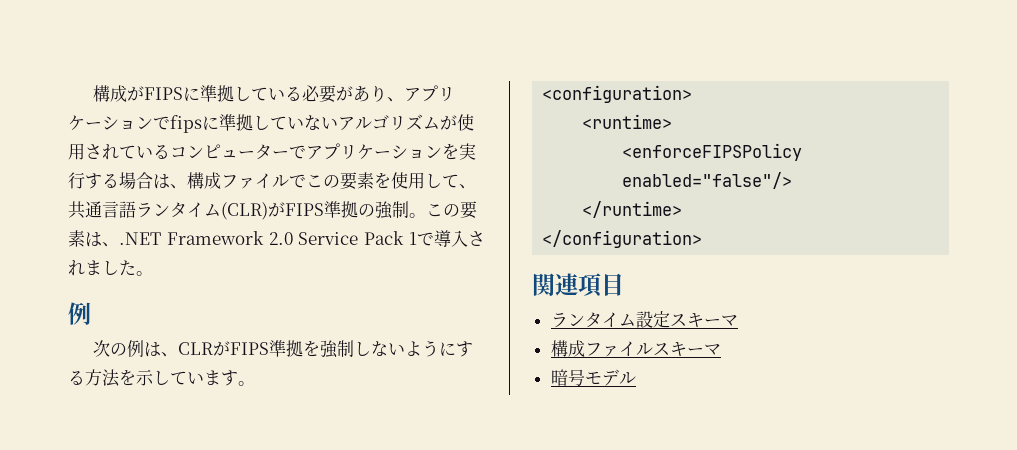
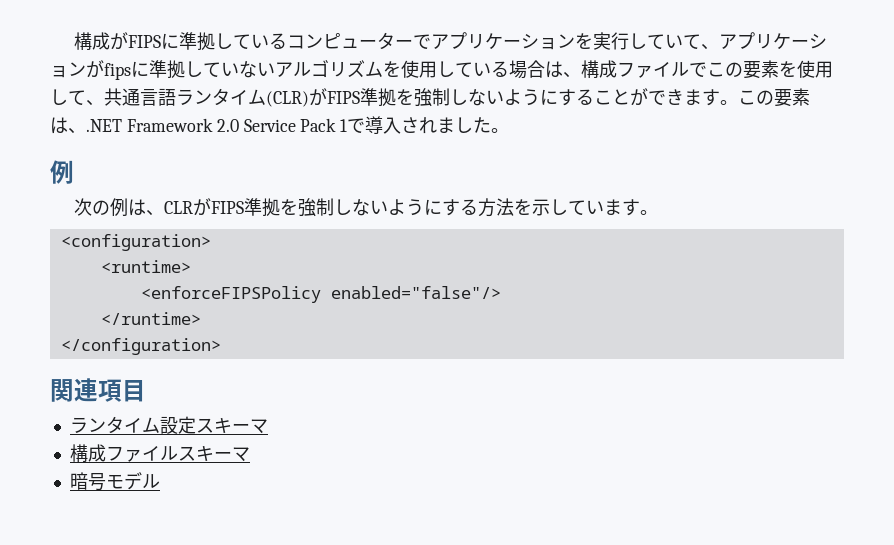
[301,85,455,103] [68,114,474,133] [68,143,170,160] 必要があり、アプリケーションでfipsに準拠していないアルゴリズムが使用されている -> (287, 41) none
[85,173,102,189] す -> [628,32,827,50] [50,60,491,80] していて、アプリケーションがfipsに準拠していないアルゴリズムを使用してい
[358,201,409,219] の強制 -> [396,88,720,107] を強制しないようにすることができます

